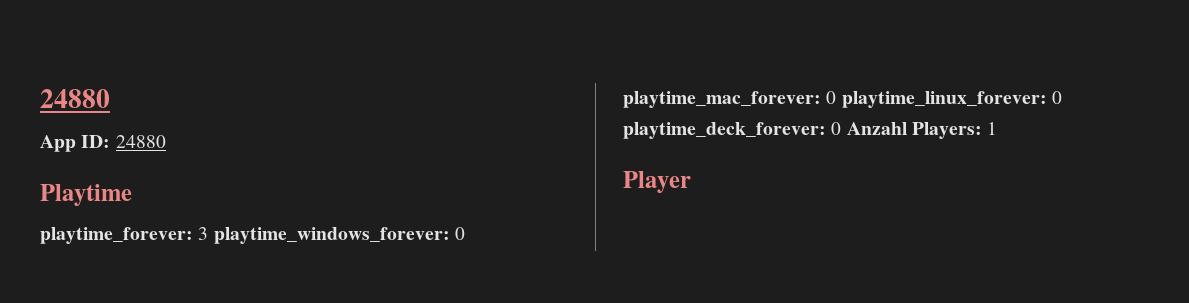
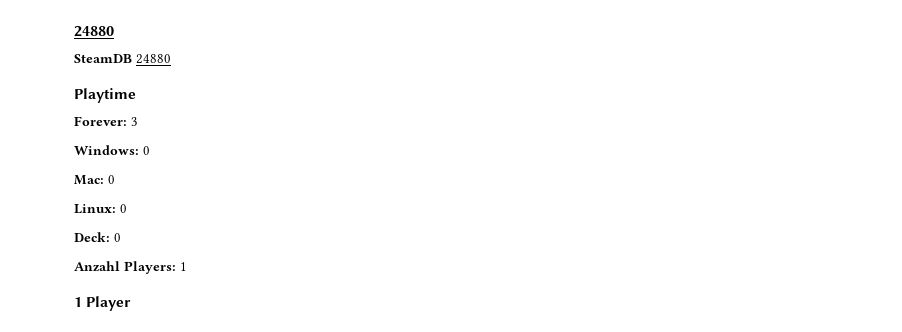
[40,89,110,108] [40,135,111,152] 24880 // App ID: -> [74,26,114,37] [74,54,132,63] 24880 // SteamDB
[40,227,193,244] playtime_forever: -> [74,116,127,126] Forever:
[213,227,465,244] [623,91,1062,108] [623,122,842,139] playtime_windows_forever: 0 playtime_mac_forever: 0 playtime_linux_forever: 0 playtime_deck_forever: 0 -> [74,145,150,155] [74,175,115,185] [74,204,127,214] [74,232,121,242] // Windows: 0 // Mac: 0 // Linux: 0 // Deck: 0 //
(998, 128) none -> [74,297,82,307] 1

